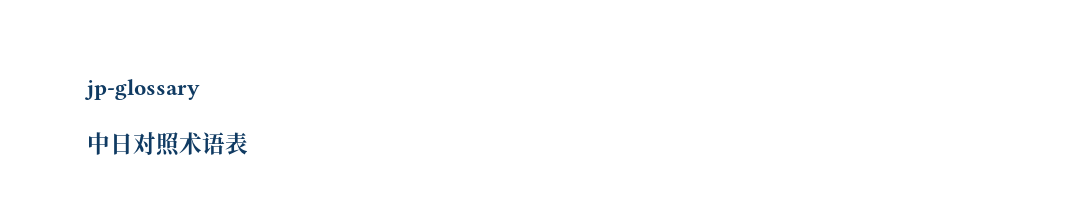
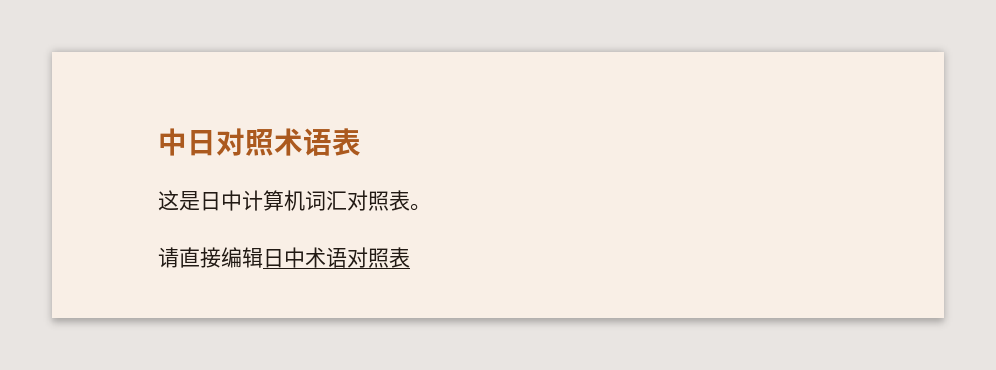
[85,79,200,100] jp-glossary // -> (158, 142) none
(248, 143) none -> [158,190,431,211] [158,247,410,268] // 这是日中计算机词汇对照表。 // 请直接编辑日中术语对照表

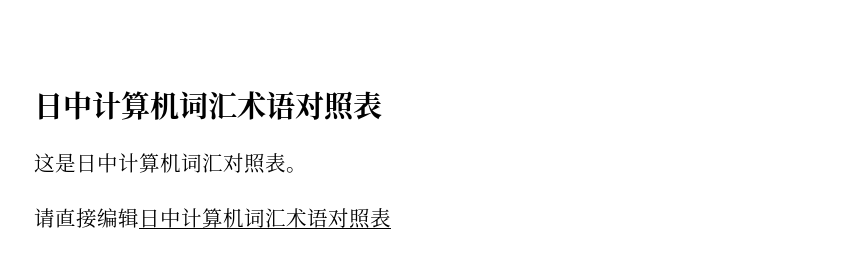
[158,128,332,156] 中日对照术语 -> [34,91,355,122] 日中计算机词汇术语对照
(305, 257) none -> [181,208,286,228] 计算机词汇

